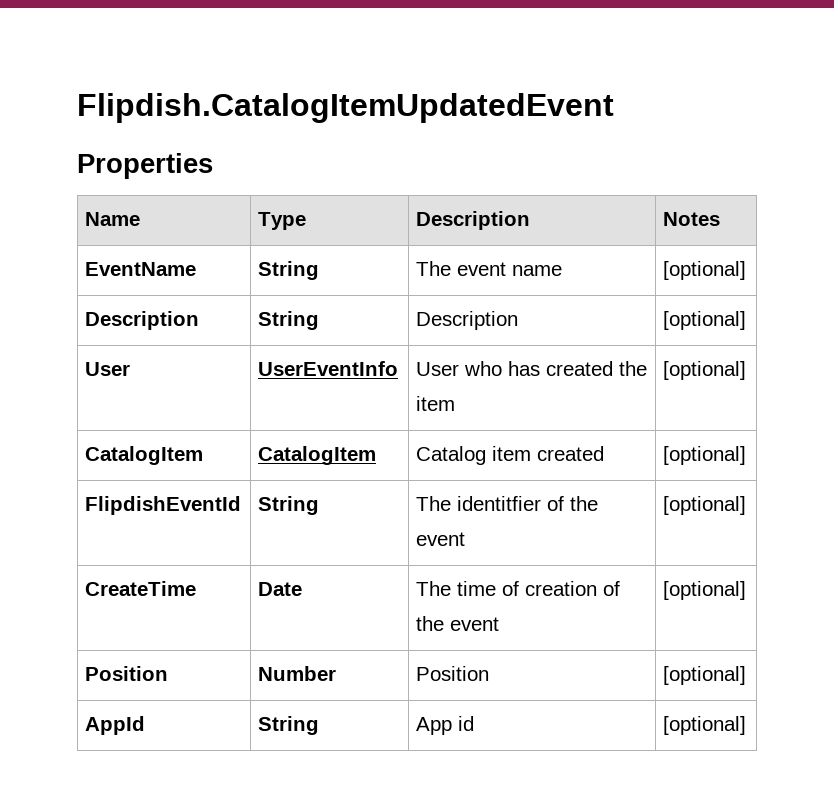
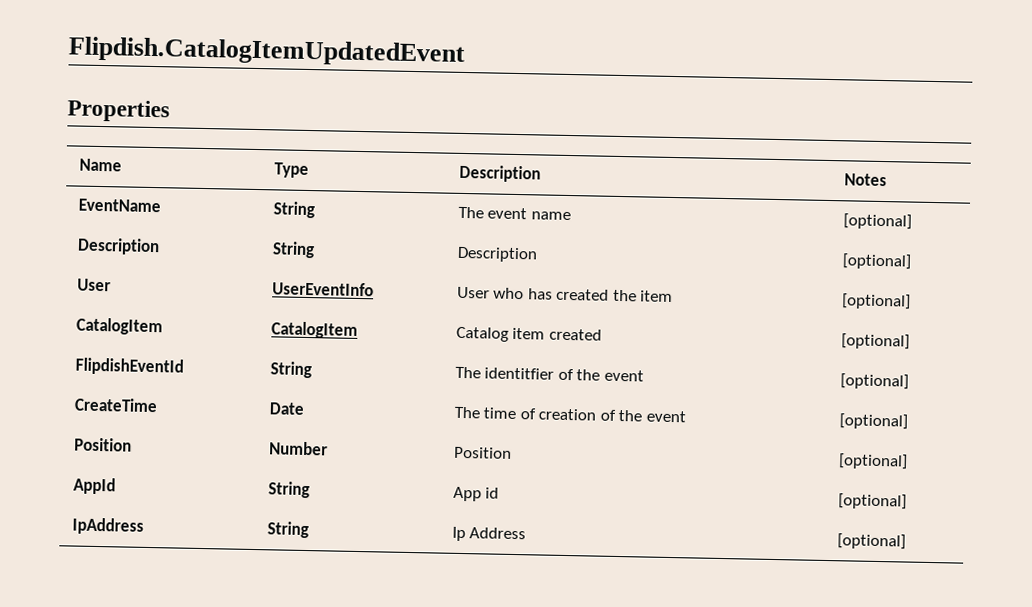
(747, 725) none -> [72,517,145,535] [267,521,310,539] [452,526,527,542] [837,533,907,550] // IpAddress | String | Ip Address | [optional]

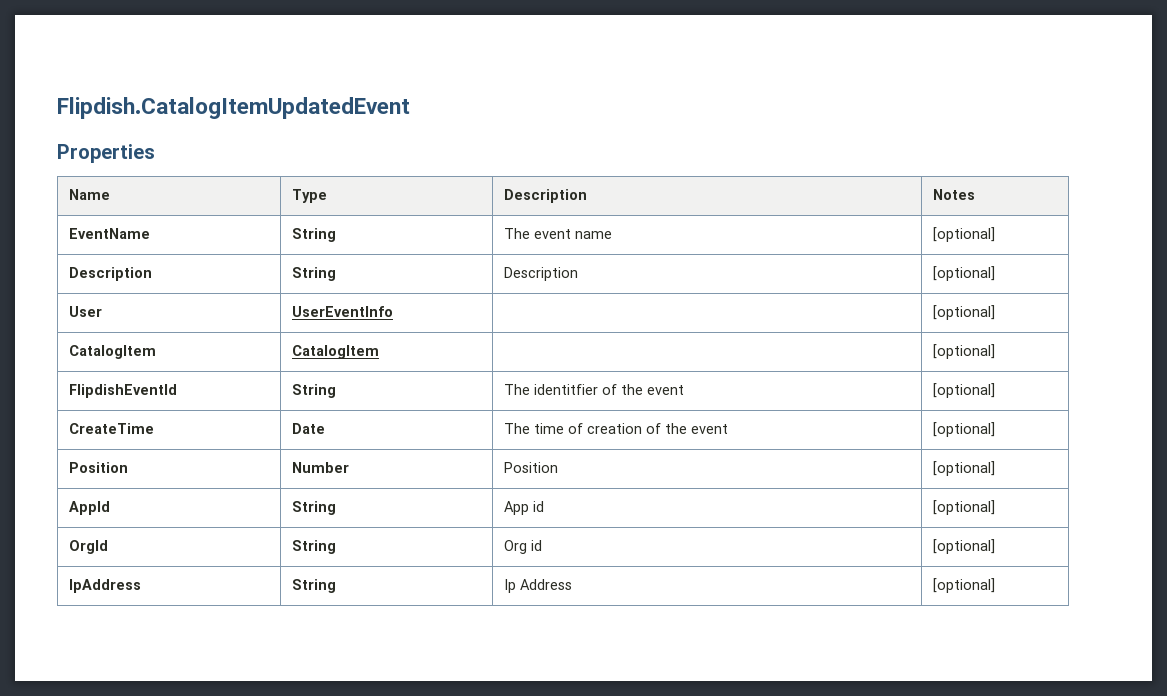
[457,286,674,303] User who has created the item -> (394, 311) none
[456,326,602,342] Catalog item created -> (380, 352) none
(908, 501) none -> [69,540,109,554] [292,540,337,554] [504,540,543,554] [933,539,996,554] // OrgId | String | Org id | [optional]

